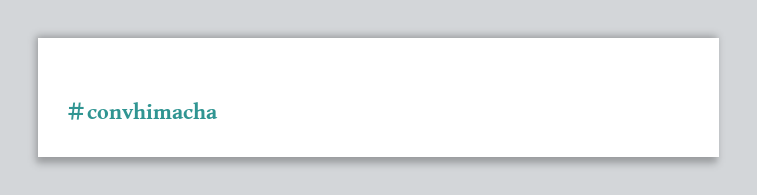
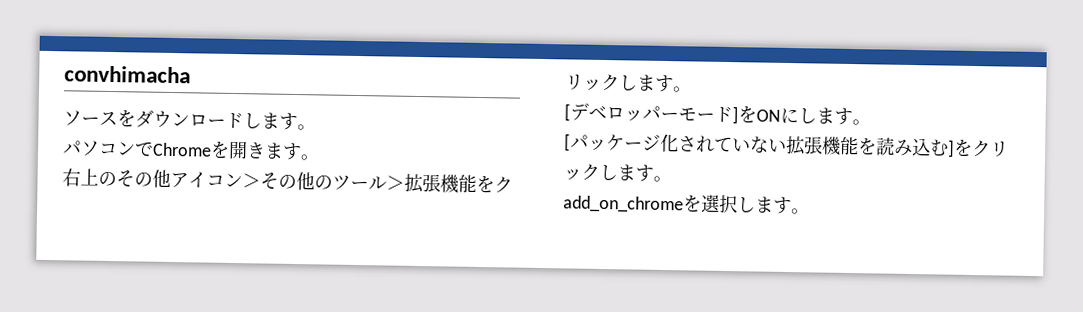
[65,102,87,120] ＃ -> (64, 74) none
(218, 110) none -> [63,109,316,131] [62,140,319,161] [62,168,513,194] [565,73,692,93] [564,102,871,126] [564,133,1009,158] [563,163,672,183] [563,194,810,215] // ソースをダウンロードします。 // パソコンでChromeを開きます。 // 右上のその他アイコン＞その他のツール＞拡張機能をクリックします。 // [デベロッパーモード]をONにします。 // [パッケージ化されていない拡張機能を読み込む]をクリックします。 // add_on_chromeを選択します。

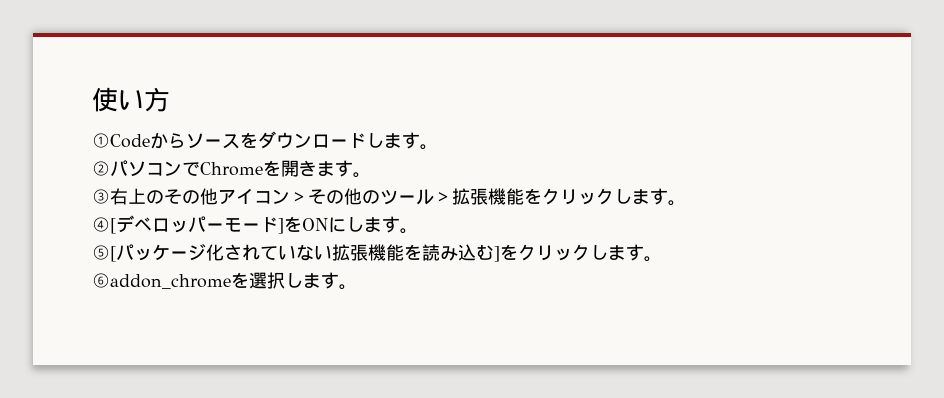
[64,65,191,84] convhimacha // -> [92,87,170,112] [92,132,186,149] 使い方 // ①Codeから
(316, 127) none -> [92,161,110,176] ②
(319, 157) none -> [92,189,110,204] ③
[564,103,571,122] [ -> [92,217,116,234] ④[
[564,133,571,152] [ -> [92,245,116,262] ⑤[
[563,195,684,214] add_on_chrome -> [92,273,231,289] ⑥addon_chrome

